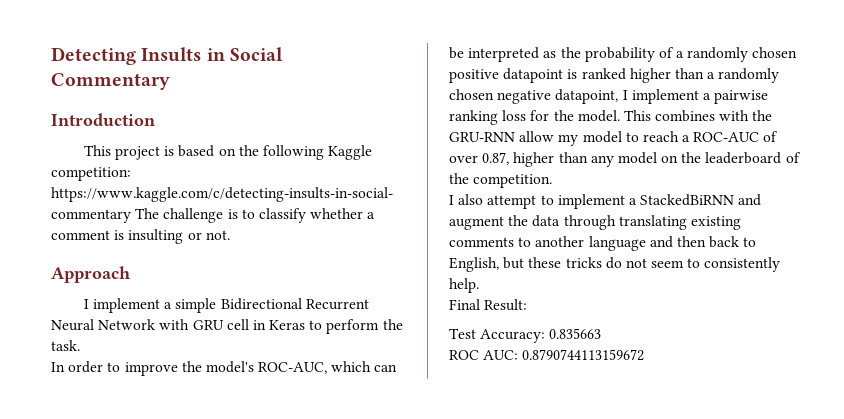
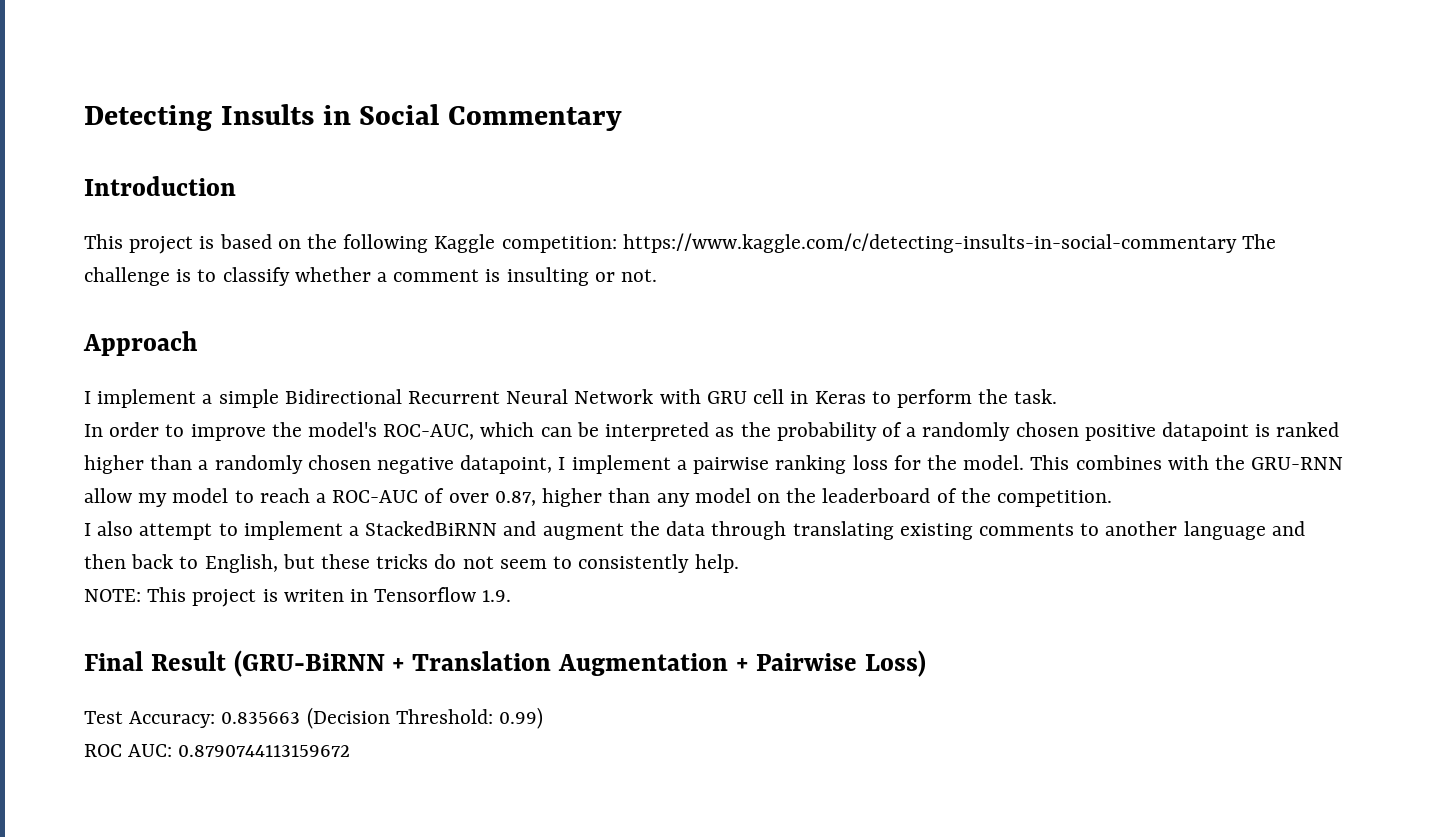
[449,299,528,311] Final Result: -> [84,587,512,607] [84,650,926,677] NOTE: This project is writen in Tensorflow 1.9. // Final Result (GRU-BiRNN + Translation Augmentation + Pairwise Loss)
(602, 333) none -> [306,707,544,729] (Decision Threshold: 0.99)

